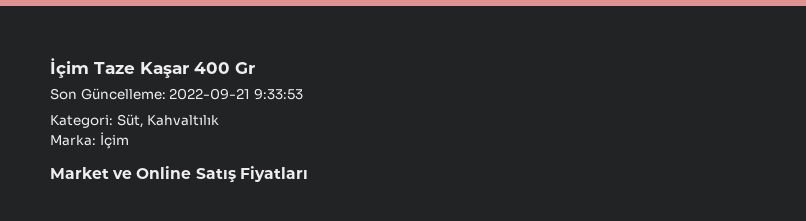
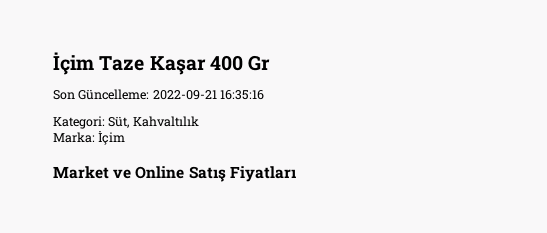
[253,88,303,100] 9:33:53 -> [220,90,265,100] 16:35:16

